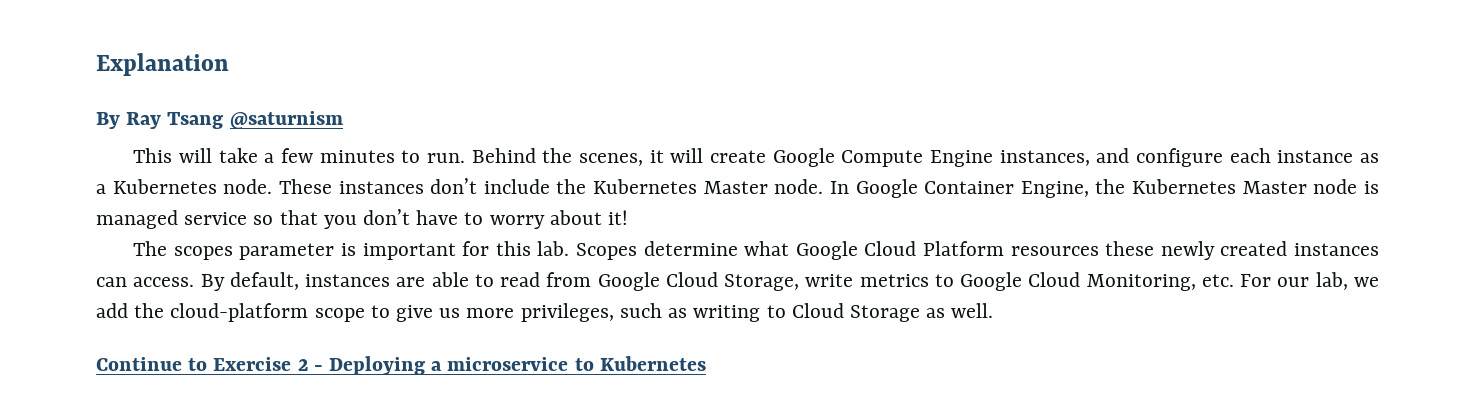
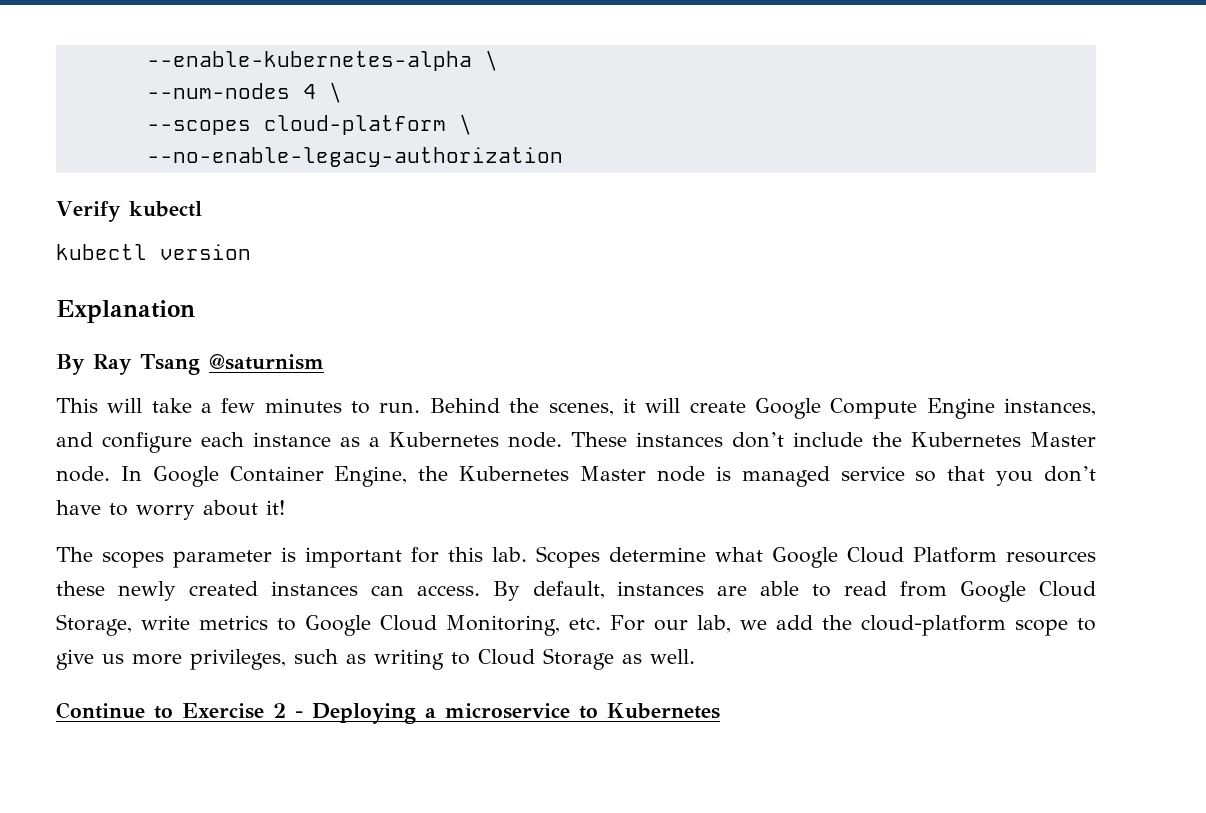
(96, 64) none -> [146,50,498,71] [146,82,342,103] [146,114,472,135] [146,147,563,167] [56,201,202,222] [56,244,251,260] --enable-kubernetes-alpha \ // --num-nodes 4 \ // --scopes cloud-platform \ // --no-enable-legacy-authorization // Verify kubectl // kubectl version //

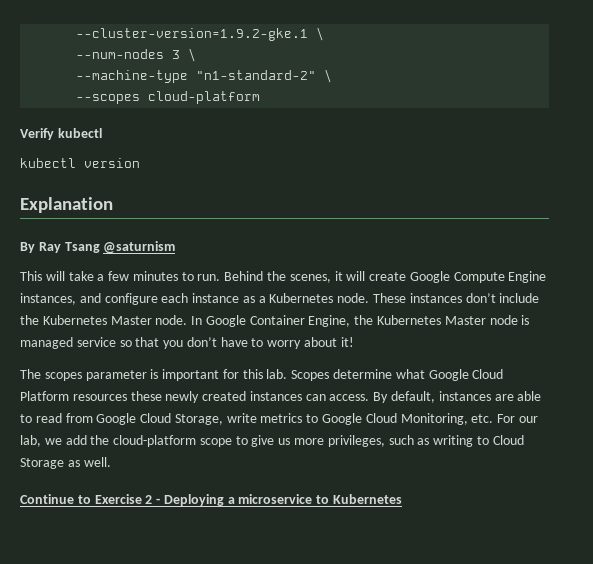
[146,51,472,71] --enable-kubernetes-alpha -> [76,28,309,41] --cluster-version=1.9.2-gke.1
[302,84,316,99] 4 -> [172,48,197,62] [76,70,317,83] 3 \ // --machine-type "n1-standard-2"
[458,114,472,135] [146,147,563,167] \ // --no-enable-legacy-authorization -> (261, 97) none

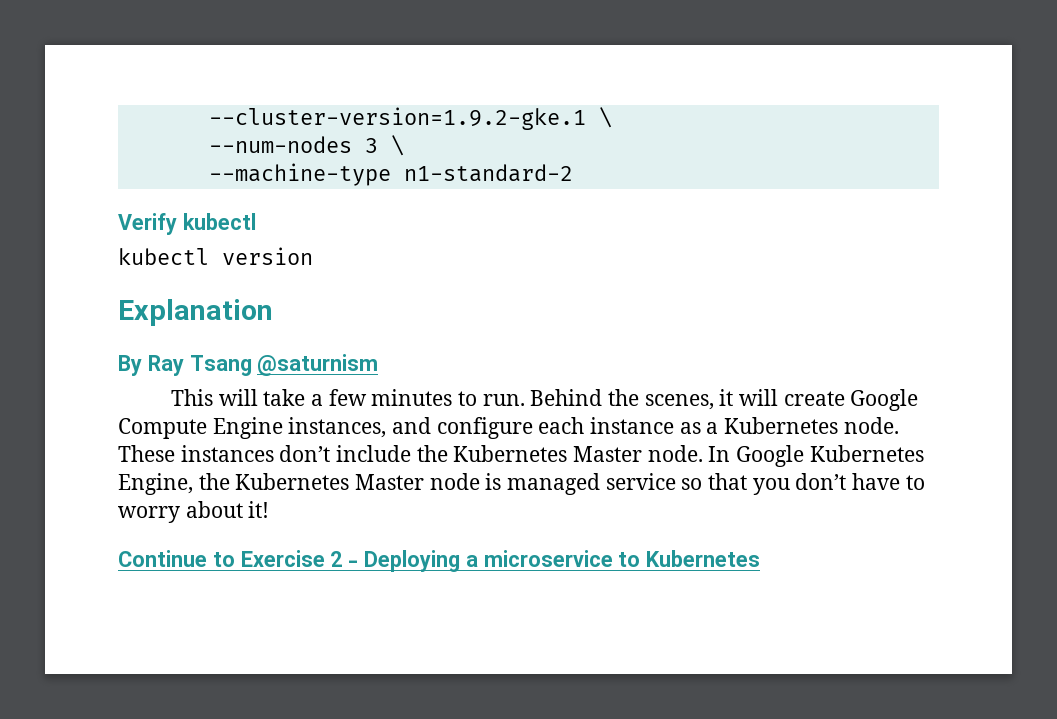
[196,69,333,83] [76,91,261,104] "n1-standard-2" \ // --scopes cloud-platform -> [403,164,573,182] n1-standard-2
[249,315,305,325] Container -> [809,445,924,462] Kubernetes
[20,369,504,381] [20,391,542,403] [20,413,538,425] [20,435,524,447] [20,457,111,469] // The scopes parameter is important for this lab. Scopes determine what Google Cloud Platform resources these newly created instances can access. By default, instances are able to read from Google Cloud Storage, write metrics to Google Cloud Monitoring, etc. For our lab, we add the cloud-platform scope to give us more privileges, such as writing to Cloud Storage as well. -> (270, 509) none

